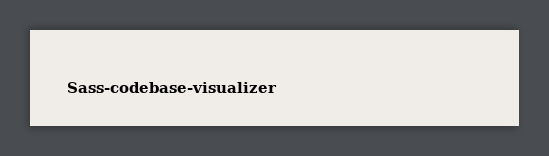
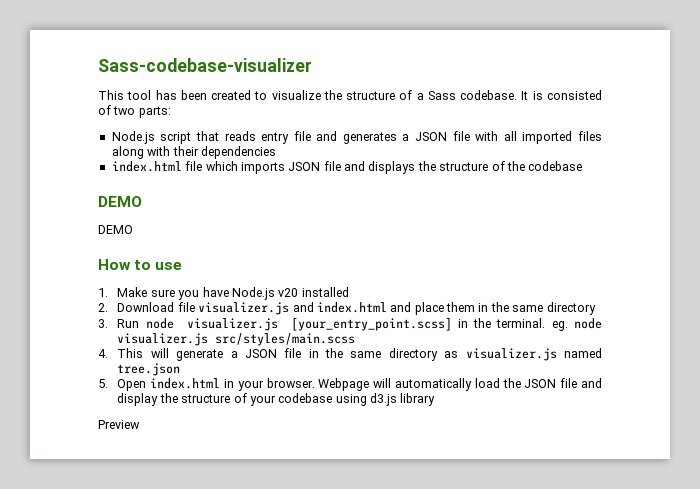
(277, 87) none -> [98,90,602,100] [98,105,171,118] [111,131,602,144] [111,146,276,159] [111,161,583,174] [98,196,142,207] [98,225,133,234] [98,259,183,270] [98,287,349,300] [98,302,596,315] [98,317,602,331] [117,333,356,346] [98,348,602,361] [117,363,181,376] [98,378,603,391] [117,393,436,406] [98,420,140,429] // This tool has been created to visualize the structure of a Sass codebase. It is consisted of two parts: // Node.js script that reads entry file and generates a JSON file with all imported files along with their dependencies // index.html file which imports JSON file and displays the structure of the codebase // DEMO // DEMO // How to use // 1. Make sure you have Node.js v20 installed // 2. Download file visualizer.js and index.html and place them in the same directory // 3. Run node visualizer.js [your_entry_point.scss] in the terminal. eg. node visualizer.js src/styles/main.scss // 4. This will generate a JSON file in the same directory as visualizer.js named tree.json // 5. Open index.html in your browser. Webpage will automatically load the JSON file and display the structure of your codebase using d3.js library // Preview

